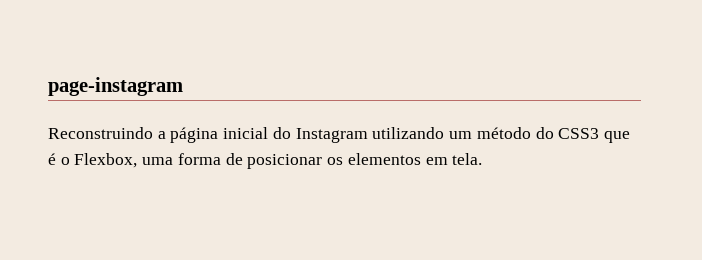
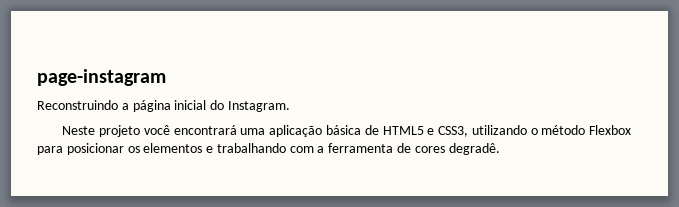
[295,127,630,143] [48,153,483,169] Instagram utilizando um método do CSS3 que é o Flexbox, uma forma de posicionar os elementos em tela. -> [227,101,290,112] [62,125,632,137] [37,143,500,155] Instagram. // Neste projeto você encontrará uma aplicação básica de HTML5 e CSS3, utilizando o método Flexbox para posicionar os elementos e trabalhando com a ferramenta de cores degradê.

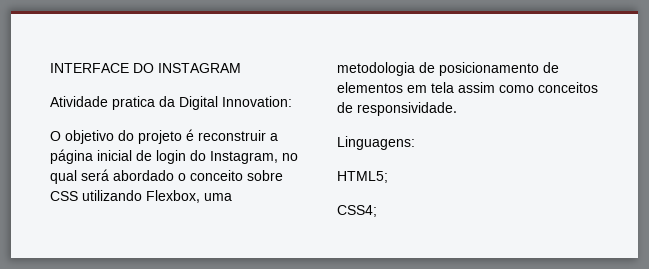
[37,69,166,86] [37,100,290,112] [62,125,632,137] [37,143,500,155] page-instagram // Reconstruindo a página inicial do Instagram. // Neste projeto você encontrará uma aplicação básica de HTML5 e CSS3, utilizando o método Flexbox para posicionar os elementos e trabalhando com a ferramenta de cores degradê. -> [50,63,241,73] [50,96,292,110] [50,129,278,144] [50,149,298,164] [50,169,283,184] [50,190,232,203] [337,62,559,76] [337,82,598,93] [337,102,457,116] [337,136,415,150] [337,171,388,183] [337,205,377,217] INTERFACE DO INSTAGRAM // Atividade pratica da Digital Innovation: // O objetivo do projeto é reconstruir a página inicial de login do Instagram, no qual será abordado o conceito sobre CSS utilizando Flexbox, uma metodologia de posicionamento de elementos em tela assim como conceitos de responsividade. // Linguagens: // HTML5; // CSS4;

